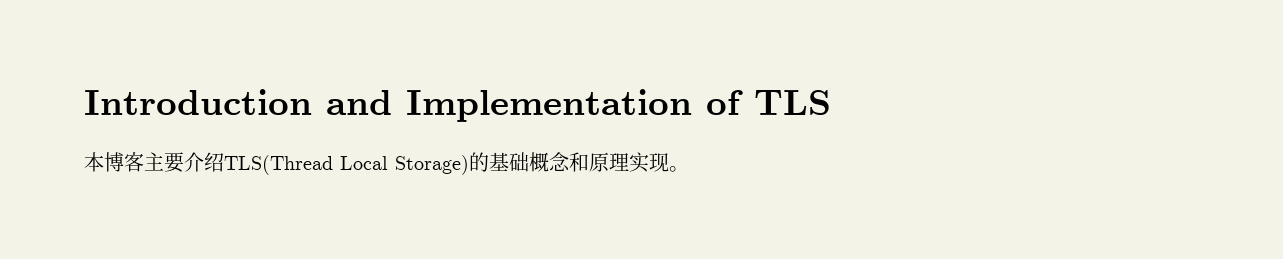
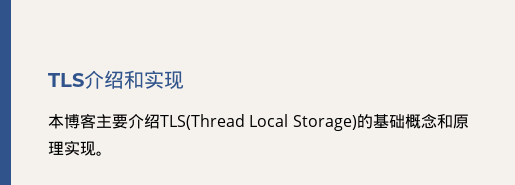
[84,89,743,122] Introduction and Implementation of -> (48, 80) none
(831, 102) none -> [84,70,184,90] 介绍和实现

